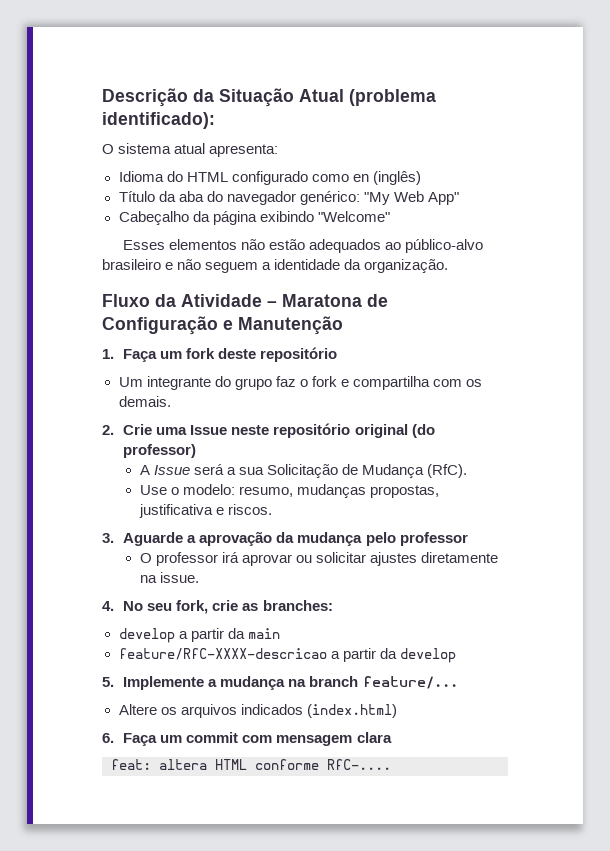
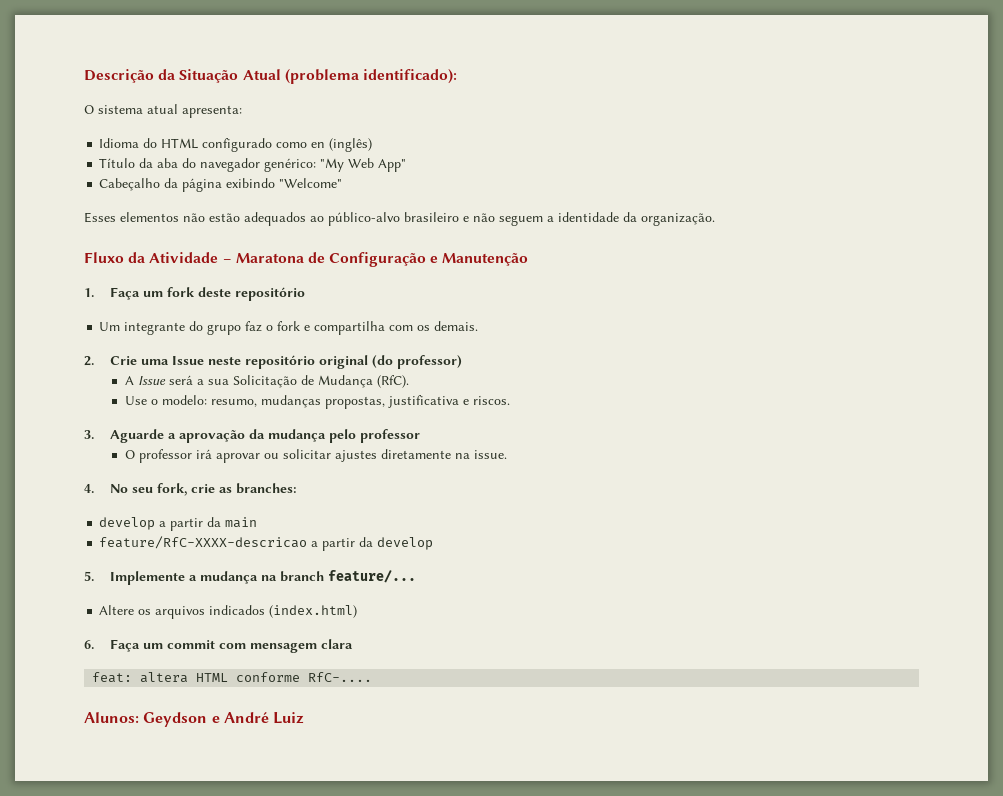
(391, 764) none -> [84,712,305,727] // Alunos: Geydson e André Luiz

